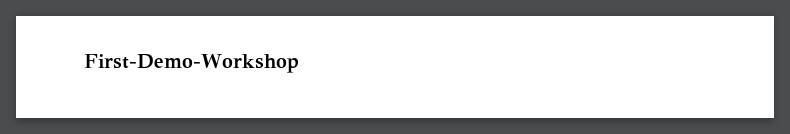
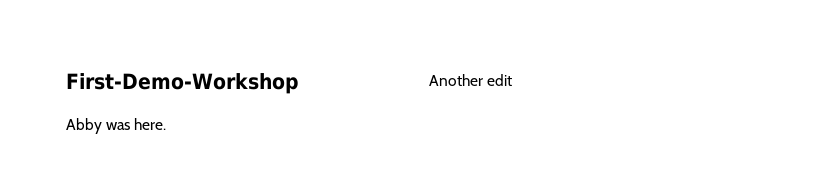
(299, 63) none -> [66,118,167,134] [429,74,513,86] // Abby was here. // Another edit

